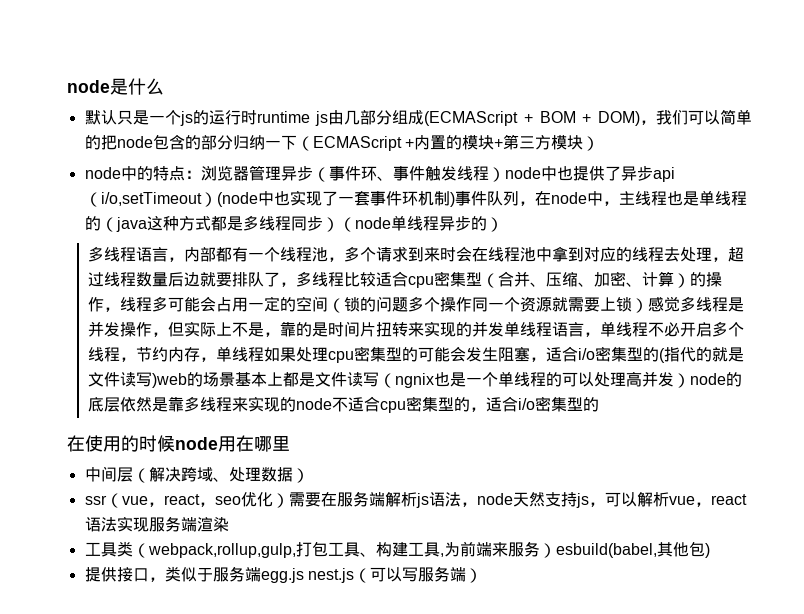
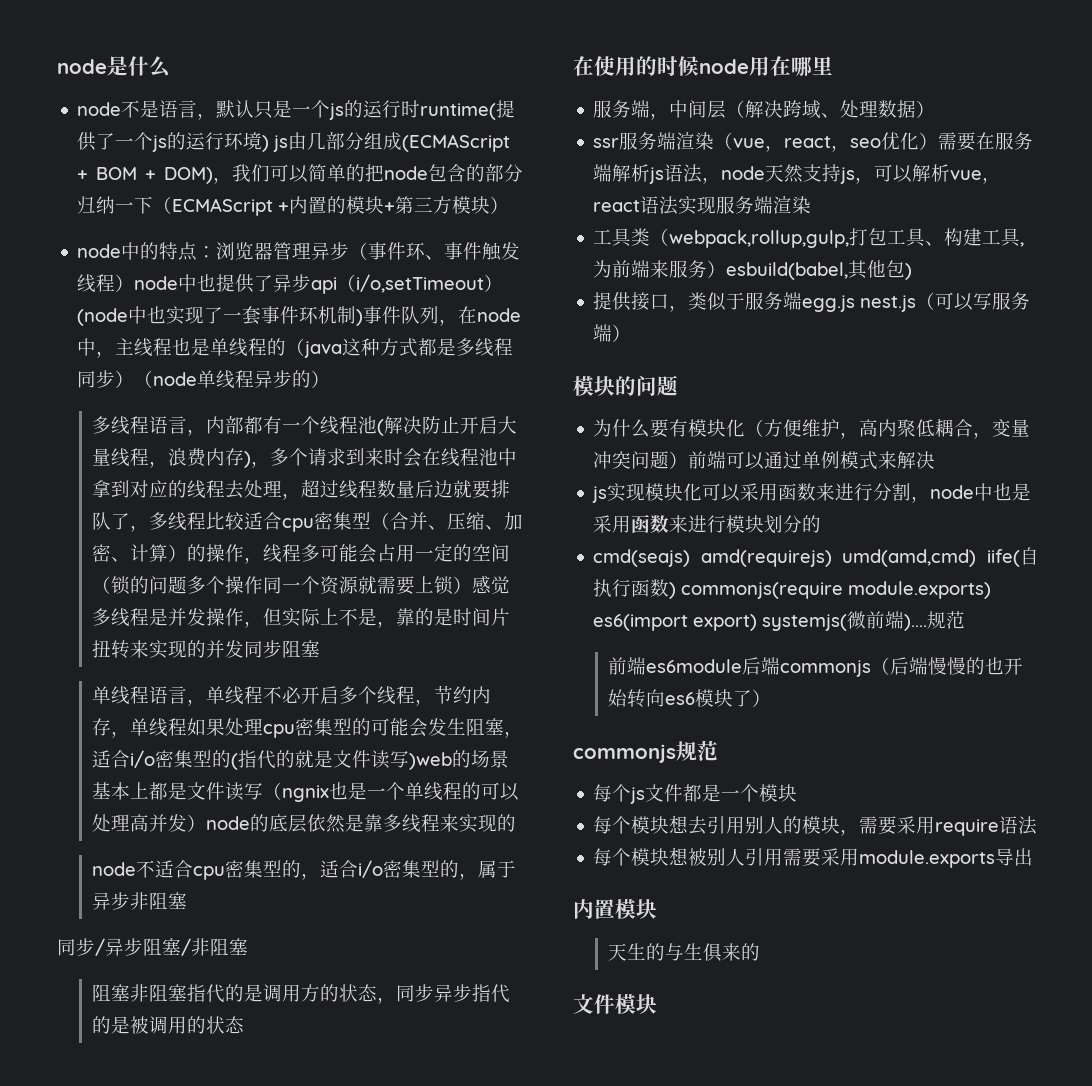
(164, 86) none -> [77,100,217,120] node不是语言，
[256,111,310,123] runtime -> [420,100,516,120] [77,132,270,152] runtime(提供了一个js的运行环境)
(329, 254) none -> [376,416,517,436] [91,448,251,468] (解决防止开启大量线程，浪费内存)
(505, 329) none -> [243,640,320,658] 同步阻塞 //
(297, 404) none -> (516, 823) //
(600, 404) none -> [458,860,516,880] [91,892,187,910] [57,938,248,956] [91,984,510,1004] [91,1016,244,1034] ，属于异步非阻塞 // 同步/异步阻塞/非阻塞 // 阻塞非阻塞指代的是调用方的状态，同步异步指代的是被调用的状态
(290, 443) none -> [593,100,670,120] 服务端，
(107, 500) none -> [619,132,715,150] 服务端渲染
(482, 575) none -> [573,375,678,396] [593,418,1031,439] [593,451,936,470] [592,483,1032,503] [593,514,822,534] [593,547,1039,567] [593,579,992,599] [593,611,966,631] [607,657,1023,677] [607,689,771,708] [573,740,718,763] [593,784,798,804] [593,815,1038,836] [593,847,1034,868] [573,899,657,919] [607,943,760,962] [573,994,657,1014] // 模块的问题 // 为什么要有模块化（方便维护，高内聚低耦合，变量冲突问题）前端可以通过单例模式来解决 // js实现模块化可以采用函数来进行分割，node中也是采用函数来进行模块划分的 // cmd(seajs) amd(requirejs) umd(amd,cmd) iife(自执行函数) commonjs(require module.exports) es6(import export) systemjs(微前端)....规范 // 前端es6module后端commonjs（后端慢慢的也开始转向es6模块了） // commonjs规范 // 每个js文件都是一个模块 // 每个模块想去引用别人的模块，需要采用require语法 // 每个模块想被别人引用需要采用module.exports导出 // 内置模块 // 天生的与生俱来的 // 文件模块

